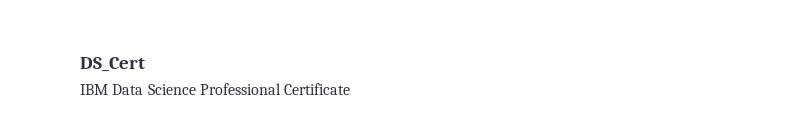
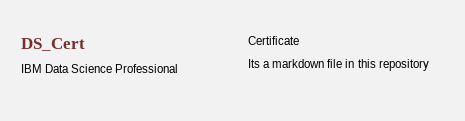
(351, 89) none -> [248,59,429,71] // Its a markdown file in this repository

